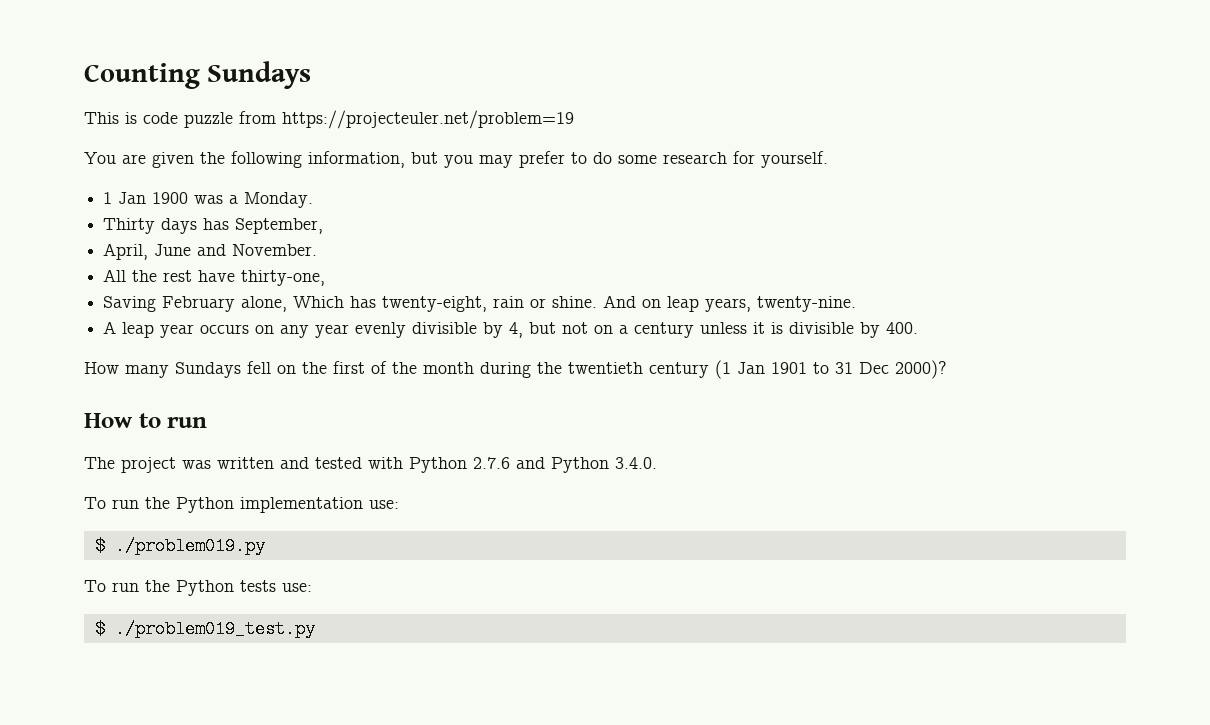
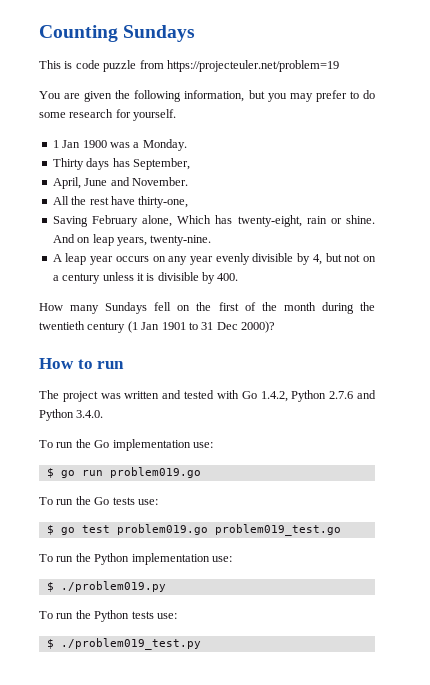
(403, 463) none -> [241,391,288,402] Go 1.4.2,
(657, 463) none -> [39,439,213,451] [46,467,201,478] [39,496,158,505] [46,524,341,536] // To run the Go implementation use: // $ go run problem019.go // To run the Go tests use: // $ go test problem019.go problem019_test.go

